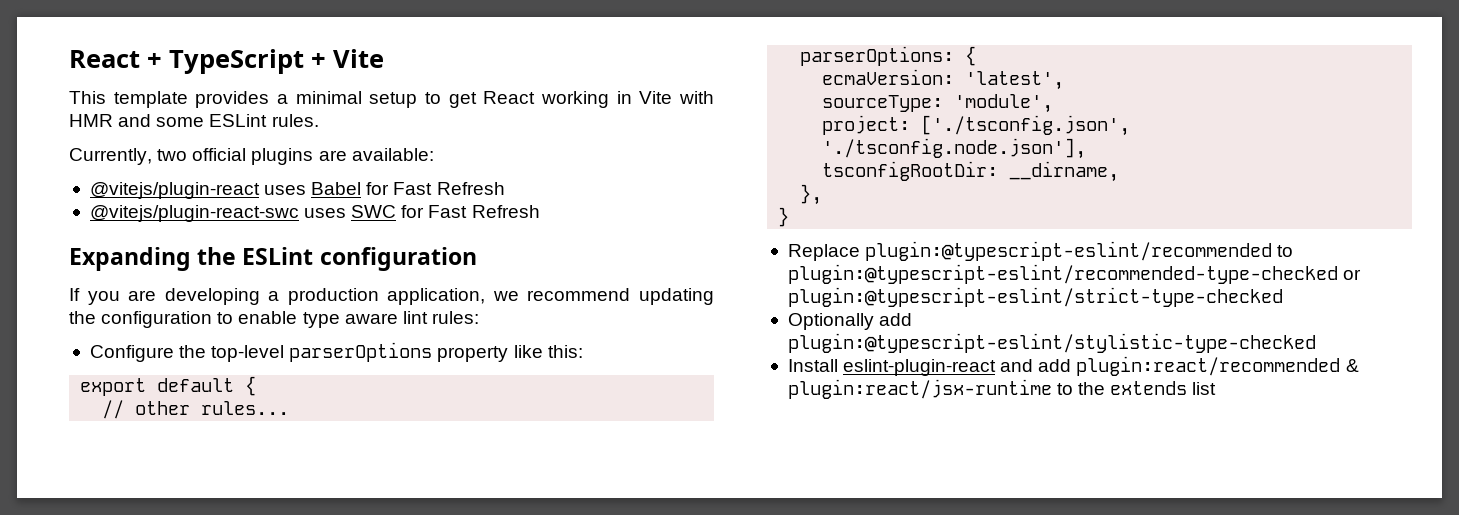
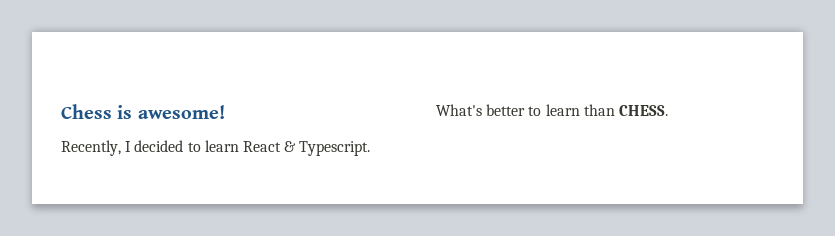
[69,49,384,74] [69,91,714,108] [69,114,319,127] [69,148,434,165] [89,182,505,199] [89,205,540,222] [69,247,477,271] [69,288,714,305] [69,311,479,328] [89,342,583,362] [80,376,257,396] [102,400,290,419] [800,46,977,66] [822,69,1065,90] [822,94,1054,113] [822,115,1131,136] [822,138,1087,159] [822,161,1120,182] [800,184,823,205] [778,207,790,227] [787,241,1294,261] [787,264,1362,284] [787,287,1283,307] [787,313,913,330] [787,333,1316,353] [787,356,1359,376] [787,379,1217,399] React + TypeScript + Vite // This template provides a minimal setup to get React working in Vite with HMR and some ESLint rules. // Currently, two official plugins are available: // @vitejs/plugin-react uses Babel for Fast Refresh // @vitejs/plugin-react-swc uses SWC for Fast Refresh // Expanding the ESLint configuration // If you are developing a production application, we recommend updating the configuration to enable type aware lint rules: // Configure the top-level parserOptions property like this: // export default { // // other rules... // parserOptions: { // ecmaVersion: 'latest', // sourceType: 'module', // project: ['./tsconfig.json', './tsconfig.node.json'], // tsconfigRootDir: __dirname, // }, // } // Replace plugin:@typescript-eslint/recommended to plugin:@typescript-eslint/recommended-type-checked or plugin:@typescript-eslint/strict-type-checked // Optionally add plugin:@typescript-eslint/stylistic-type-checked // Install eslint-plugin-react and add plugin:react/recommended & plugin:react/jsx-runtime to the extends list -> [61,104,225,119] [61,140,371,156] [436,104,668,116] Chess is awesome! // Recently, I decided to learn React & Typescript. What's better to learn than CHESS.

